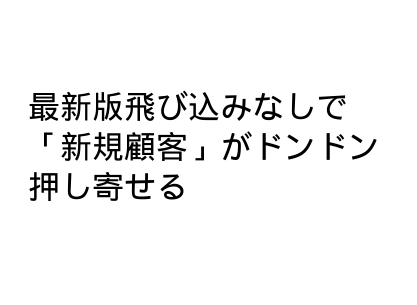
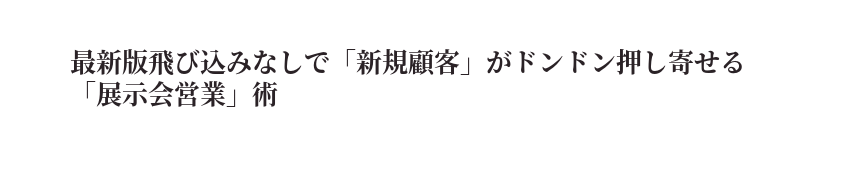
(188, 187) none -> [70,81,278,109] 「展示会営業」術

